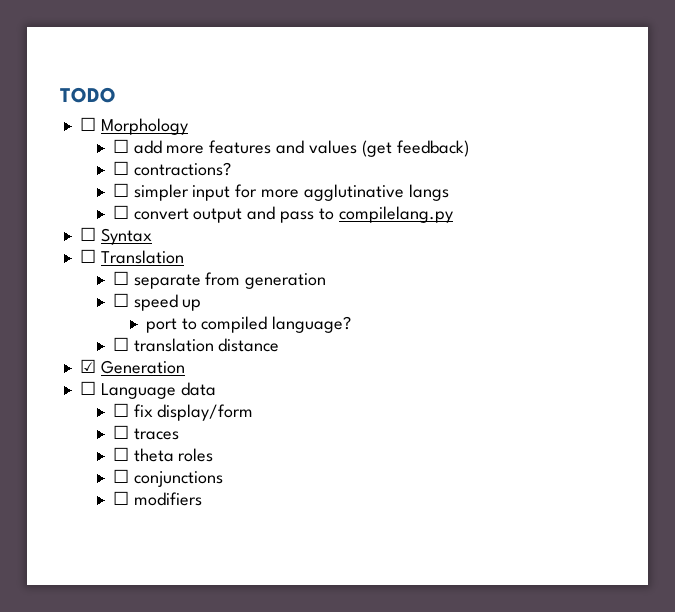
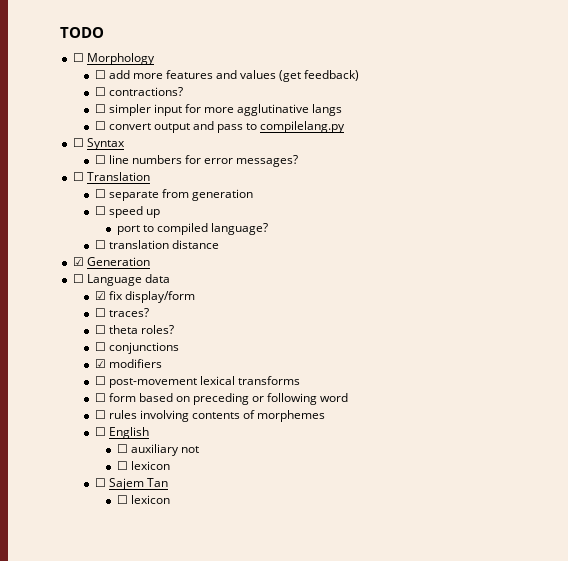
(152, 236) none -> [94,155,299,167] // ☐ line numbers for error messages?
[112,403,129,417] ☐ -> [94,291,106,300] ☑
[133,428,179,440] traces -> [108,308,149,317] traces?
[178,448,214,462] roles -> [140,325,174,334] roles?
[112,491,202,506] // ☐ modifiers -> [94,359,162,368] [94,376,300,388] [94,393,349,405] [94,410,326,422] [94,427,149,439] [116,444,199,456] [116,461,170,470] [94,478,168,490] [116,495,170,504] // ☑ modifiers // ☐ post-movement lexical transforms // ☐ form based on preceding or following word // ☐ rules involving contents of morphemes // ☐ English // ☐ auxiliary not // ☐ lexicon // ☐ Sajem Tan // ☐ lexicon

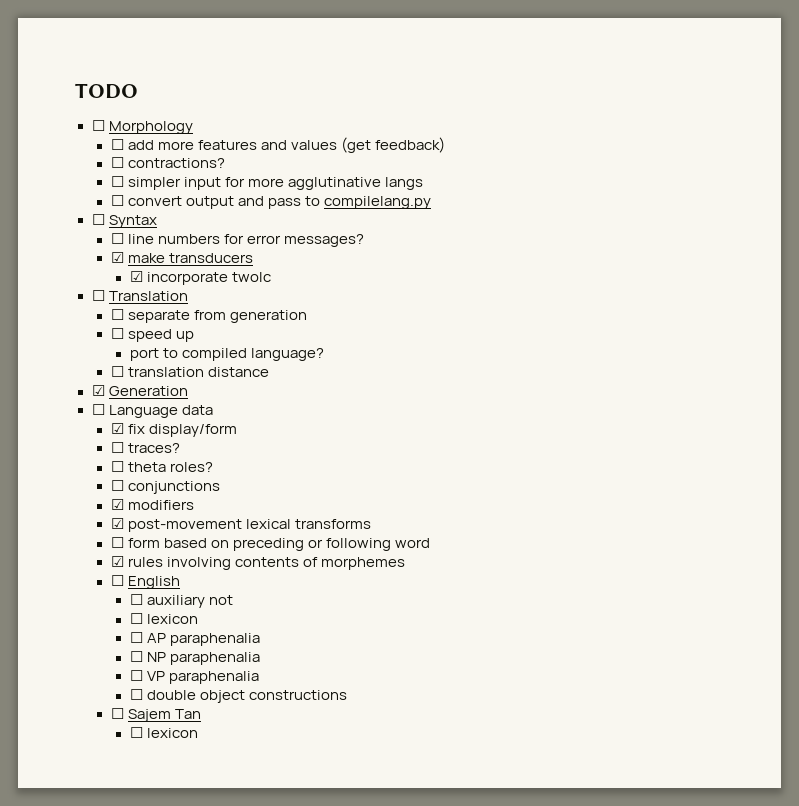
(299, 161) none -> [110,252,253,263] [129,271,271,285] // ☑ make transducers // ☑ incorporate twolc
[94,376,106,385] ☐ -> [110,518,124,529] ☑
[94,410,106,419] ☐ -> [110,556,124,567] ☑
(170, 465) none -> [129,632,260,646] [129,651,260,665] [129,670,259,684] [129,689,347,703] // ☐ AP paraphenalia // ☐ NP paraphenalia // ☐ VP paraphenalia // ☐ double object constructions

